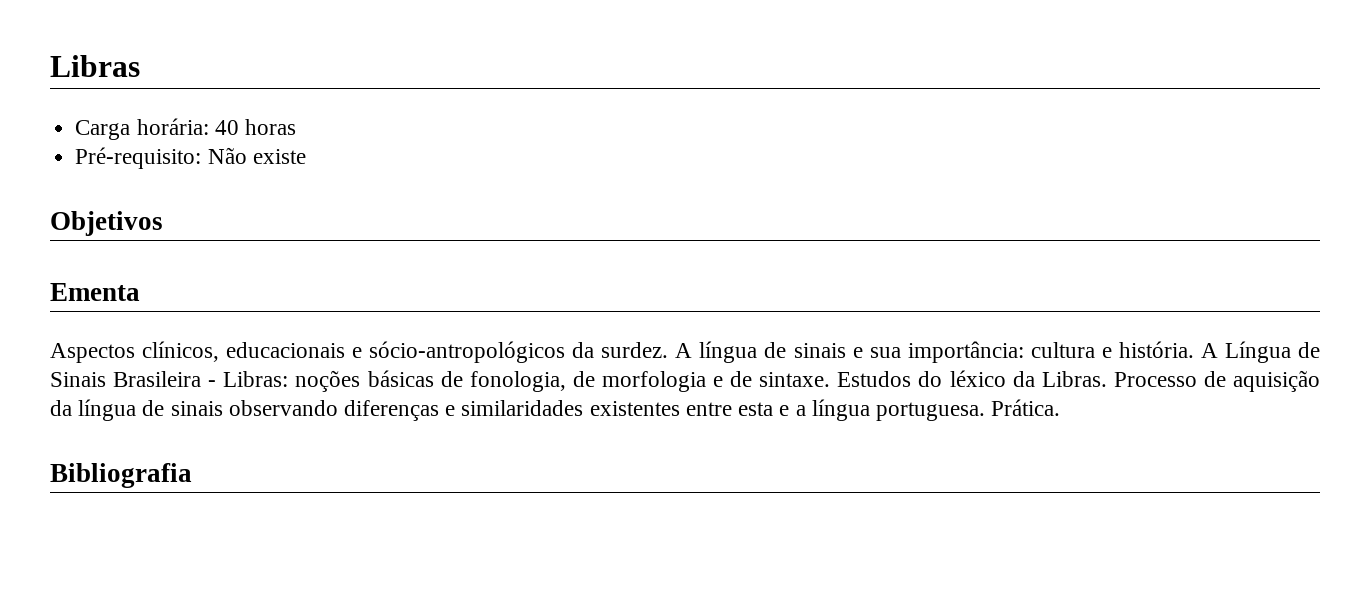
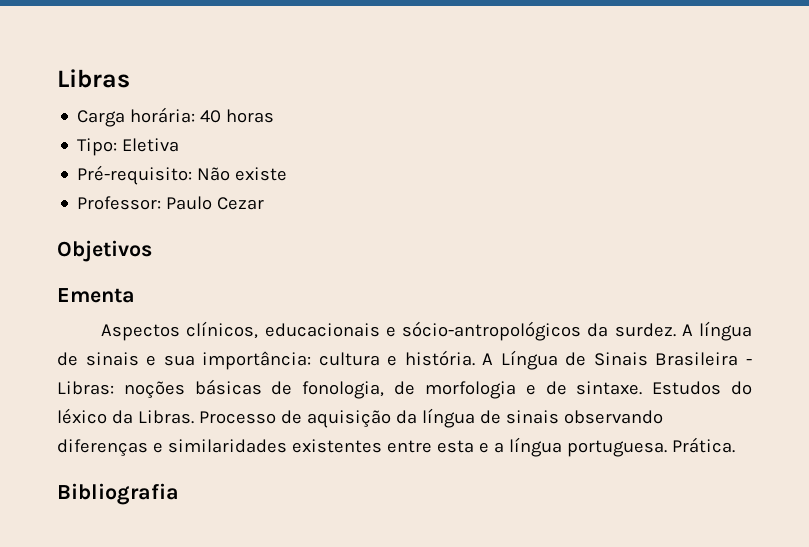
(296, 127) none -> [77,138,180,156] // Tipo: Eletiva
(306, 156) none -> [77,196,265,210] // Professor: Paulo Cezar

